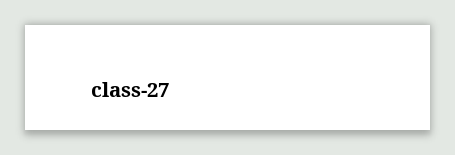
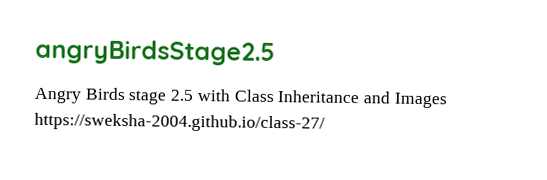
[91,82,169,97] class-27 -> [35,38,275,67] [34,87,447,109] [34,112,325,133] angryBirdsStage2.5 // Angry Birds stage 2.5 with Class Inheritance and Images https://sweksha-2004.github.io/class-27/

